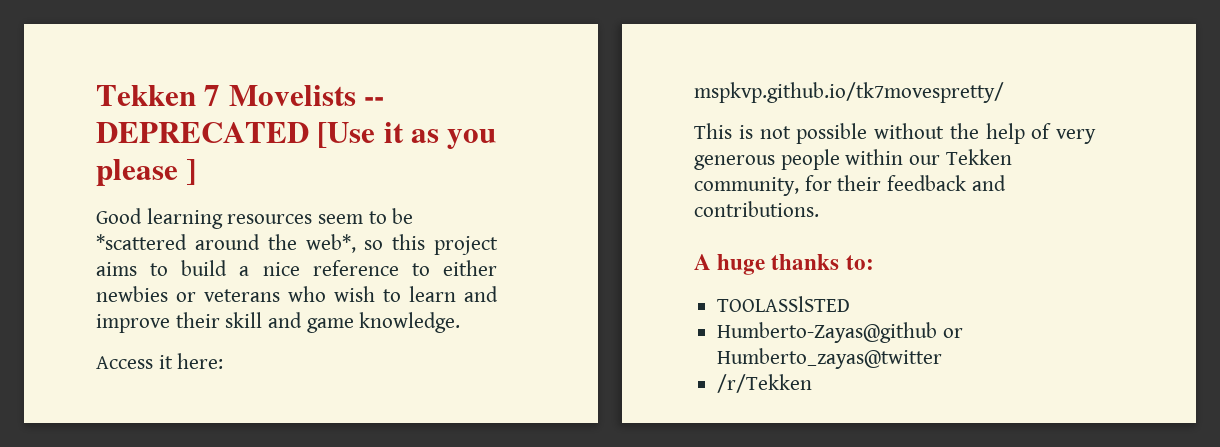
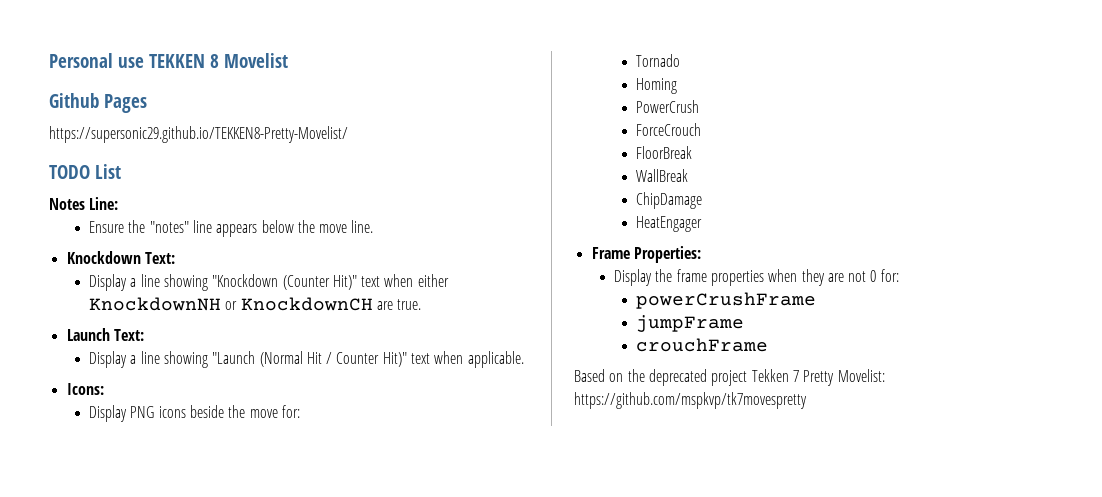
[96,85,385,106] [96,122,497,149] [96,159,197,186] [96,208,414,229] [96,234,498,255] [96,260,497,276] [96,286,498,302] [96,312,461,333] [96,353,224,369] [694,82,1004,103] [694,123,1096,144] [694,149,1012,170] [694,175,1006,196] [694,201,819,217] [694,254,874,275] [717,296,851,312] [717,322,963,343] [717,348,943,369] [717,374,813,393] Tekken 7 Movelists -- DEPRECATED [Use it as you please ] // Good learning resources seem to be *scattered around the web*, so this project aims to build a nice reference to either newbies or veterans who wish to learn and improve their skill and game knowledge. // Access it here: mspkvp.github.io/tk7movespretty/ // This is not possible without the help of very generous people within our Tekken community, for their feedback and contributions. // A huge thanks to: // TOOLASSlSTED // Humberto-Zayas@github or Humberto_zayas@twitter // /r/Tekken -> [49,53,288,68] [49,93,147,113] [49,126,348,143] [49,164,121,179] [49,197,119,210] [88,220,374,237] [66,251,175,264] [88,274,449,291] [88,297,422,311] [66,328,144,341] [88,351,524,368] [66,383,104,395] [88,405,300,422] [636,54,681,67] [636,78,678,94] [636,100,700,113] [636,123,702,136] [636,146,693,159] [636,169,689,182] [636,192,703,209] [636,216,703,232] [591,246,701,263] [613,269,899,286] [636,292,817,309] [636,315,745,332] [636,338,769,352] [574,369,885,386] [574,392,807,409] Personal use TEKKEN 8 Movelist // Github Pages // https://supersonic29.github.io/TEKKEN8-Pretty-Movelist/ // TODO List // Notes Line: // Ensure the "notes" line appears below the move line. // Knockdown Text: // Display a line showing "Knockdown (Counter Hit)" text when either KnockdownNH or KnockdownCH are true. // Launch Text: // Display a line showing "Launch (Normal Hit / Counter Hit)" text when applicable. // Icons: // Display PNG icons beside the move for: // Tornado // Homing // PowerCrush // ForceCrouch // FloorBreak // WallBreak // ChipDamage // HeatEngager // Frame Properties: // Display the frame properties when they are not 0 for: // powerCrushFrame // jumpFrame // crouchFrame // Based on the deprecated project Tekken 7 Pretty Movelist: https://github.com/mspkvp/tk7movespretty

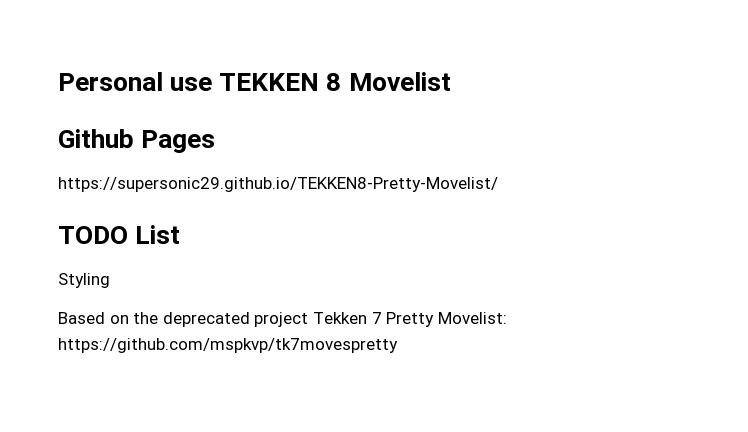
[49,197,119,210] [88,220,374,237] [66,251,175,264] [88,274,449,291] [88,297,422,311] [66,328,144,341] [88,351,524,368] [66,383,104,395] [88,405,300,422] [636,54,681,67] [636,78,678,94] [636,100,700,113] [636,123,702,136] [636,146,693,159] [636,169,689,182] [636,192,703,209] [636,216,703,232] [591,246,701,263] [613,269,899,286] [636,292,817,309] [636,315,745,332] [636,338,769,352] Notes Line: // Ensure the "notes" line appears below the move line. // Knockdown Text: // Display a line showing "Knockdown (Counter Hit)" text when either KnockdownNH or KnockdownCH are true. // Launch Text: // Display a line showing "Launch (Normal Hit / Counter Hit)" text when applicable. // Icons: // Display PNG icons beside the move for: // Tornado // Homing // PowerCrush // ForceCrouch // FloorBreak // WallBreak // ChipDamage // HeatEngager // Frame Properties: // Display the frame properties when they are not 0 for: // powerCrushFrame // jumpFrame // crouchFrame -> [58,273,110,288] Styling

